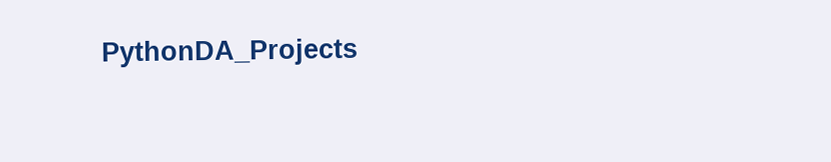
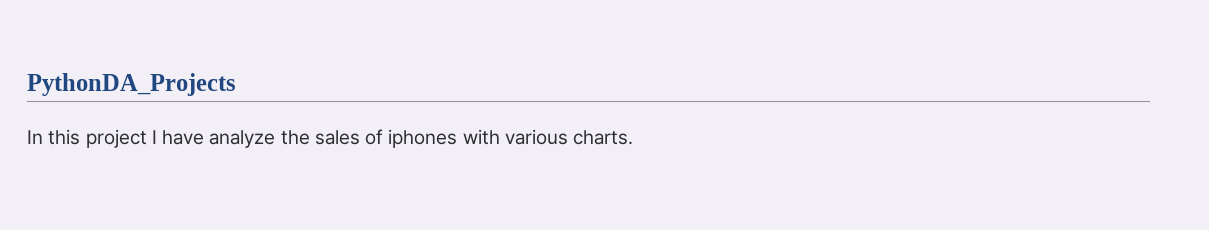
(358, 52) none -> [27,129,634,148] // In this project I have analyze the sales of iphones with various charts.

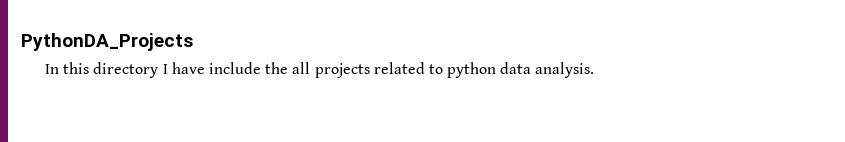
[85,129,147,148] project -> [93,62,159,78] directory
[209,129,634,148] analyze the sales of iphones with various charts. -> [208,62,595,78] include the all projects related to python data analysis.

